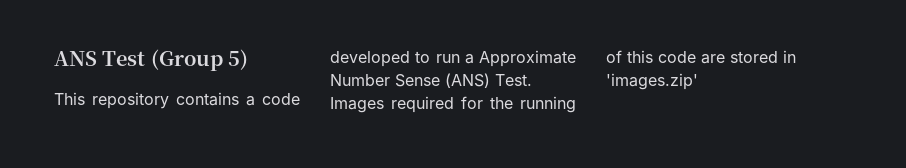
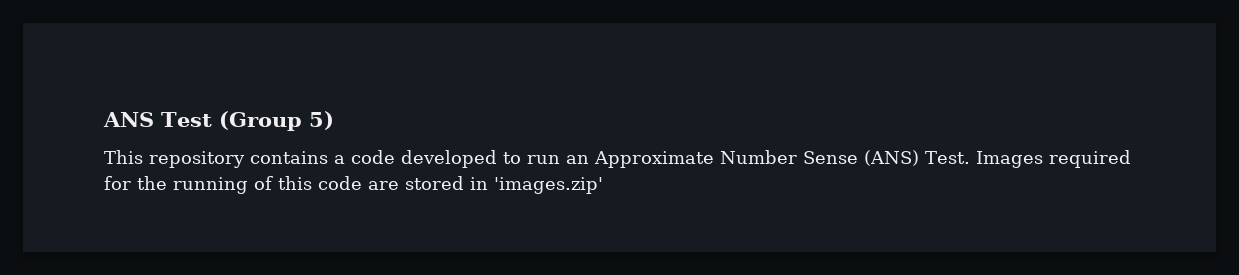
[464,54,474,64] a -> [566,155,589,164] an

